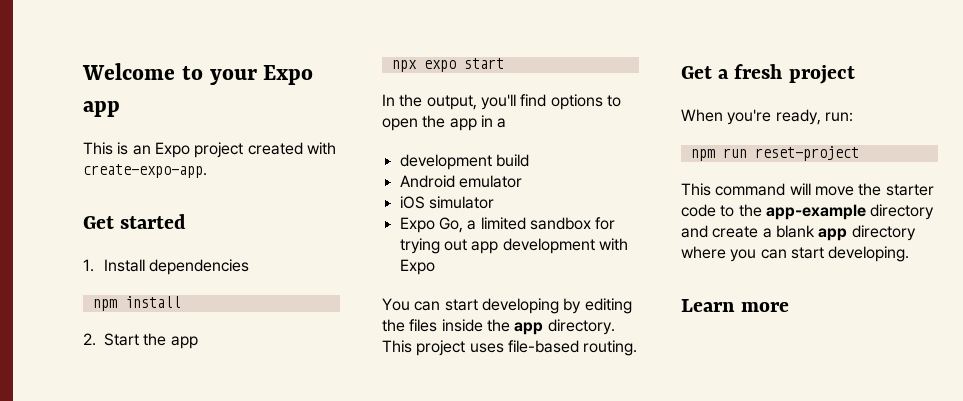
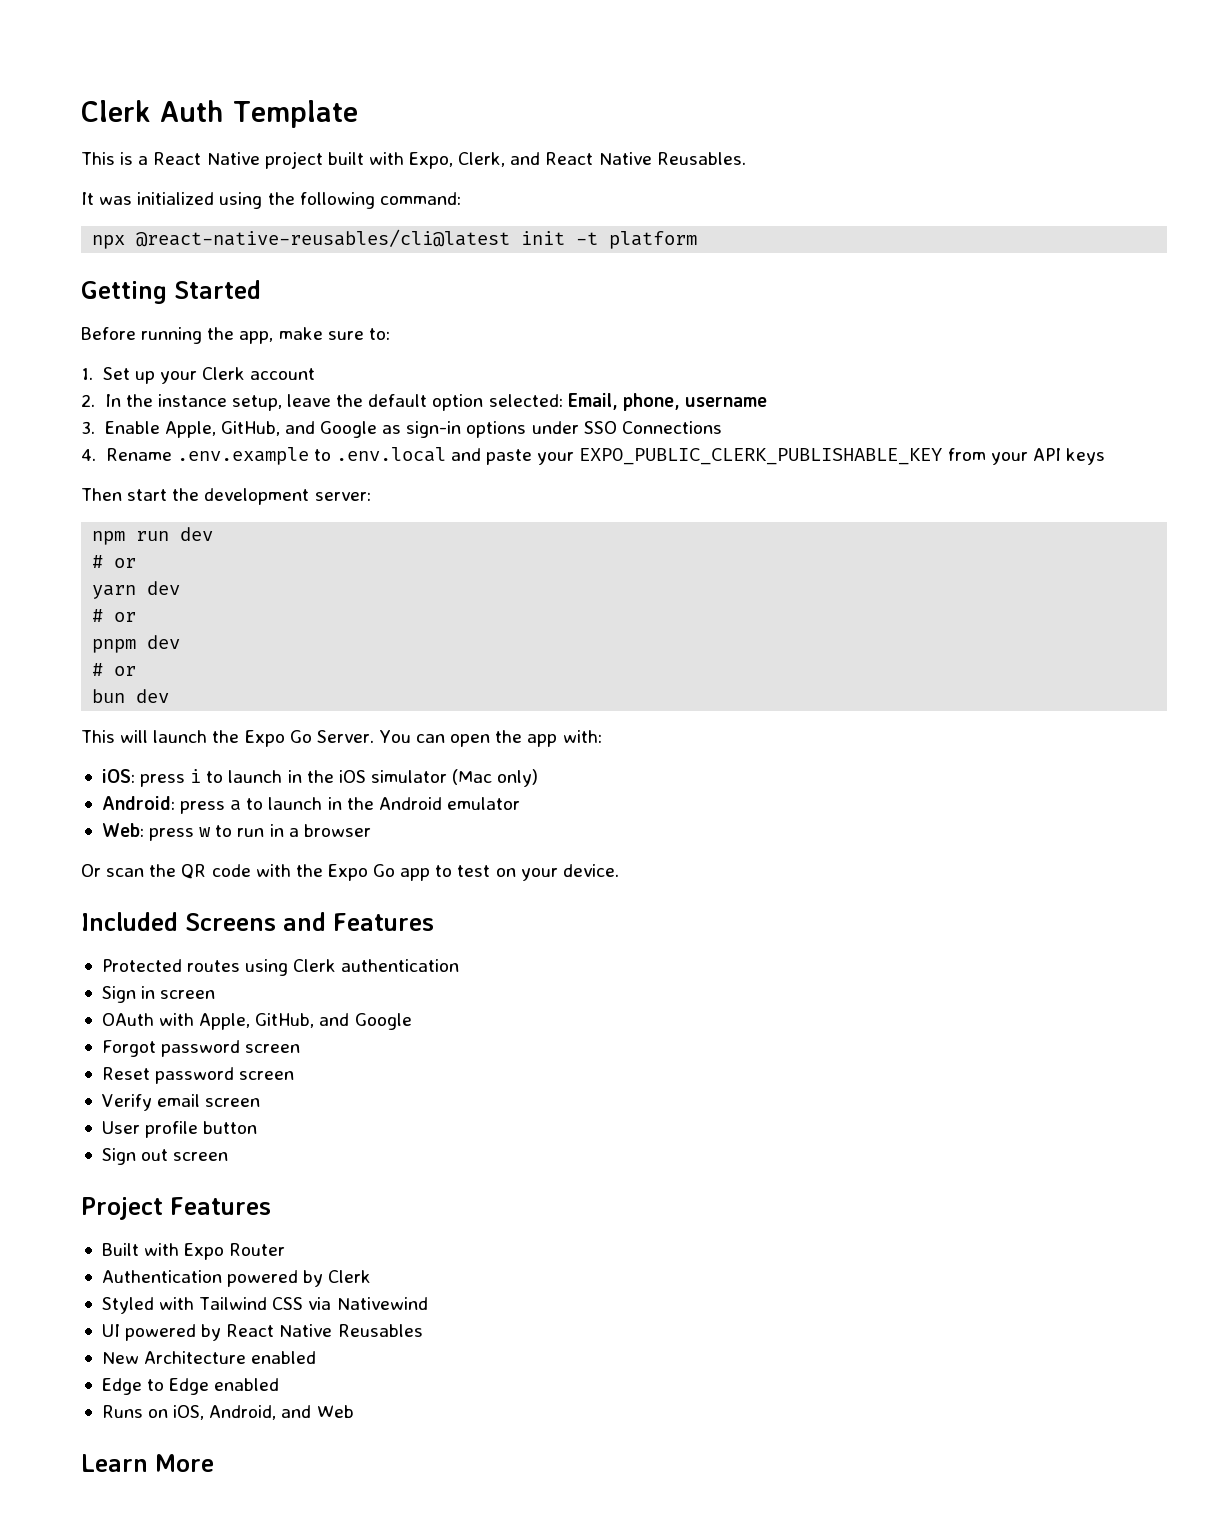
[82,63,314,85] [83,101,120,117] [83,142,336,158] [83,164,207,178] [83,214,187,229] [83,259,250,275] [92,296,181,311] [83,333,198,349] [391,58,504,72] [382,94,621,110] [382,115,507,131] [399,154,529,170] [399,175,522,188] [399,196,494,209] [399,217,616,233] [399,238,628,254] [399,259,435,275] [382,298,632,314] [382,319,615,335] [382,340,638,356] [681,64,855,84] [681,109,853,125] [690,146,859,161] [681,183,934,196] [681,204,935,220] [681,225,916,241] [681,246,910,262] Welcome to your Expo app // This is an Expo project created with create-expo-app. // Get started // 1. Install dependencies // npm install // 2. Start the app // npx expo start // In the output, you'll find options to open the app in a // development build // Android emulator // iOS simulator // Expo Go, a limited sandbox for trying out app development with Expo // You can start developing by editing the files inside the app directory. This project uses file-based routing. // Get a fresh project // When you're ready, run: // npm run reset-project // This command will move the starter code to the app-example directory and create a blank app directory where you can start developing. -> [81,100,358,128] [81,151,746,169] [81,192,461,209] [92,229,698,249] [81,280,261,304] [81,327,390,344] [81,367,316,384] [81,393,767,411] [81,421,722,438] [81,447,1105,465] [81,488,371,505] [92,527,214,545] [92,555,137,568] [92,581,181,599] [92,609,137,622] [92,635,181,653] [92,663,137,676] [92,689,170,703] [81,730,602,747] [101,769,539,787] [101,796,520,814] [101,823,371,841] [81,864,619,881] [81,912,434,931] [101,959,460,976] [101,986,216,1003] [101,1013,412,1030] [101,1040,301,1057] [101,1067,295,1084] [101,1094,261,1111] [101,1121,258,1138] [101,1148,229,1165] [81,1197,271,1220] [101,1243,286,1260] [101,1270,372,1287] [101,1297,428,1314] [101,1324,423,1341] [101,1351,317,1364] [101,1378,280,1395] [101,1405,354,1420] Clerk Auth Template // This is a React Native project built with Expo, Clerk, and React Native Reusables. // It was initialized using the following command: // npx @react-native-reusables/cli@latest init -t platform // Getting Started // Before running the app, make sure to: // 1. Set up your Clerk account // 2. In the instance setup, leave the default option selected: Email, phone, username // 3. Enable Apple, GitHub, and Google as sign-in options under SSO Connections // 4. Rename .env.example to .env.local and paste your EXPO_PUBLIC_CLERK_PUBLISHABLE_KEY from your API keys // Then start the development server: // npm run dev // # or // yarn dev // # or // pnpm dev // # or // bun dev // This will launch the Expo Go Server. You can open the app with: // iOS: press i to launch in the iOS simulator (Mac only) // Android: press a to launch in the Android emulator // Web: press w to run in a browser // Or scan the QR code with the Expo Go app to test on your device. // Included Screens and Features // Protected routes using Clerk authentication // Sign in screen // OAuth with Apple, GitHub, and Google // Forgot password screen // Reset password screen // Verify email screen // User profile button // Sign out screen // Project Features // Built with Expo Router // Authentication powered by Clerk // Styled with Tailwind CSS via Nativewind // UI powered by React Native Reusables // New Architecture enabled // Edge to Edge enabled // Runs on iOS, Android, and Web
[741,302,790,312] more -> [155,1454,214,1472] More

